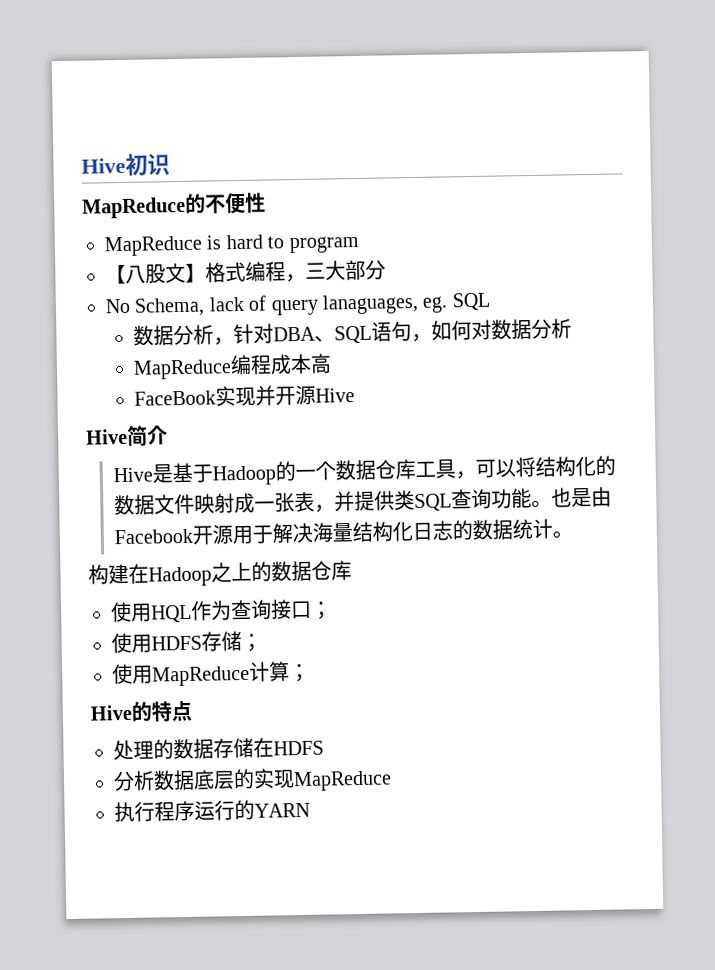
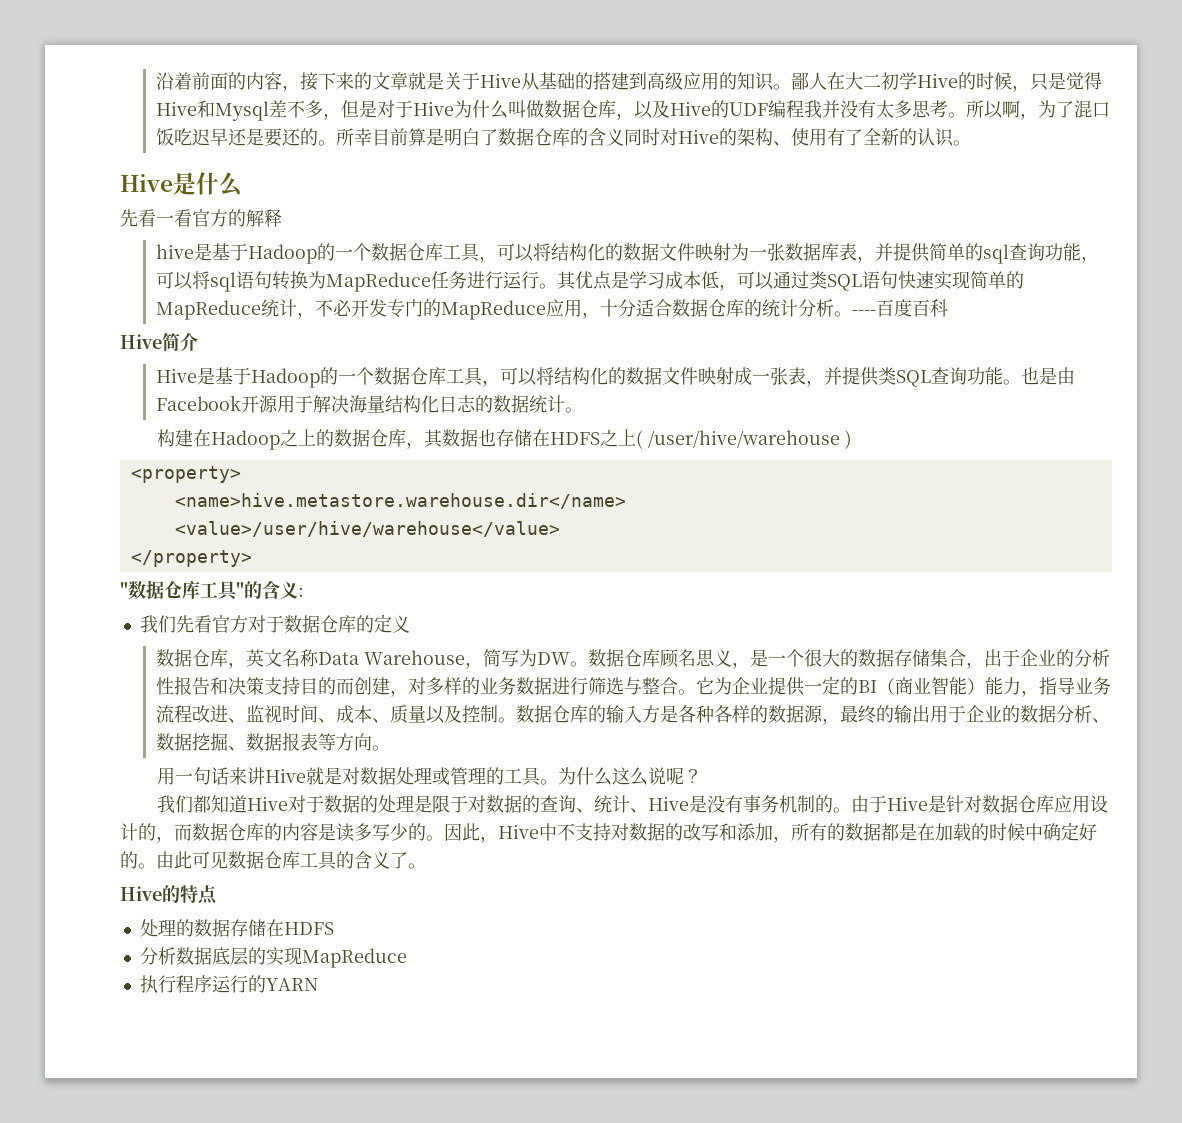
[81,153,170,176] [82,192,266,219] [104,234,360,257] [105,259,386,285] [105,292,491,317] [132,318,572,346] [132,353,332,380] [133,384,355,407] Hive初识 // MapReduce的不便性 // MapReduce is hard to program // 【八股文】格式编程，三大部分 // No Schema, lack of query lanaguages, eg. SQL // 数据分析，针对DBA、SQL语句，如何对数据分析 // MapReduce编程成本高 // FaceBook实现并开源Hive -> [155,72,1102,92] [155,100,1110,121] [155,128,971,147] [120,172,243,197] [120,209,282,227] [155,243,1099,264] [155,271,1024,292] [155,299,948,320] 沿着前面的内容，接下来的文章就是关于Hive从基础的搭建到高级应用的知识。鄙人在大二初学Hive的时候，只是觉得Hive和Mysql差不多，但是对于Hive为什么叫做数据仓库，以及Hive的UDF编程我并没有太多思考。所以啊，为了混口饭吃迟早还是要还的。所幸目前算是明白了数据仓库的含义同时对Hive的架构、使用有了全新的认识。 // Hive是什么 // 先看一看官方的解释 // hive是基于Hadoop的一个数据仓库工具，可以将结构化的数据文件映射为一张数据库表，并提供简单的sql查询功能，可以将sql语句转换为MapReduce任务进行运行。其优点是学习成本低，可以通过类SQL语句快速实现简单的MapReduce统计，不必开发专门的MapReduce应用，十分适合数据仓库的统计分析。----百度百科
[110,599,332,623] [111,631,262,654] [112,661,310,687] // 使用HQL作为查询接口； // 使用HDFS存储； // 使用MapReduce计算； -> [405,429,852,449] [130,466,241,483] [174,493,626,509] [174,521,560,537] [130,550,252,567] [120,580,304,601] [139,614,410,633] [155,649,1110,669] [155,676,1111,697] [155,705,1110,725] [155,732,390,751] [156,767,702,786] [156,795,1108,813] [120,822,1097,843] [120,851,426,870] ，其数据也存储在HDFS之上( /user/hive/warehouse ) // <property> // <name>hive.metastore.warehouse.dir</name> // <value>/user/hive/warehouse</value> // </property> // "数据仓库工具"的含义: // 我们先看官方对于数据仓库的定义 // 数据仓库，英文名称Data Warehouse，简写为DW。数据仓库顾名思义，是一个很大的数据存储集合，出于企业的分析性报告和决策支持目的而创建，对多样的业务数据进行筛选与整合。它为企业提供一定的BI（商业智能）能力，指导业务流程改进、监视时间、成本、质量以及控制。数据仓库的输入方是各种各样的数据源，最终的输出用于企业的数据分析、数据挖掘、数据报表等方向。 // 用一句话来讲Hive就是对数据处理或管理的工具。为什么这么说呢？ // 我们都知道Hive对于数据的处理是限于对数据的查询、统计、Hive是没有事务机制的。由于Hive是针对数据仓库应用设计的，而数据仓库的内容是读多写少的。因此，Hive中不支持对数据的改写和添加，所有的数据都是在加载的时候中确定好的。由此可见数据仓库工具的含义了。

